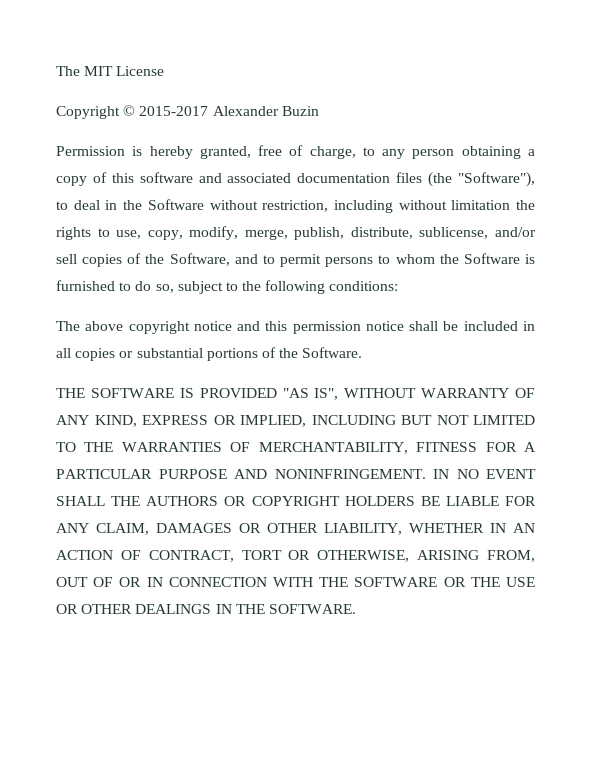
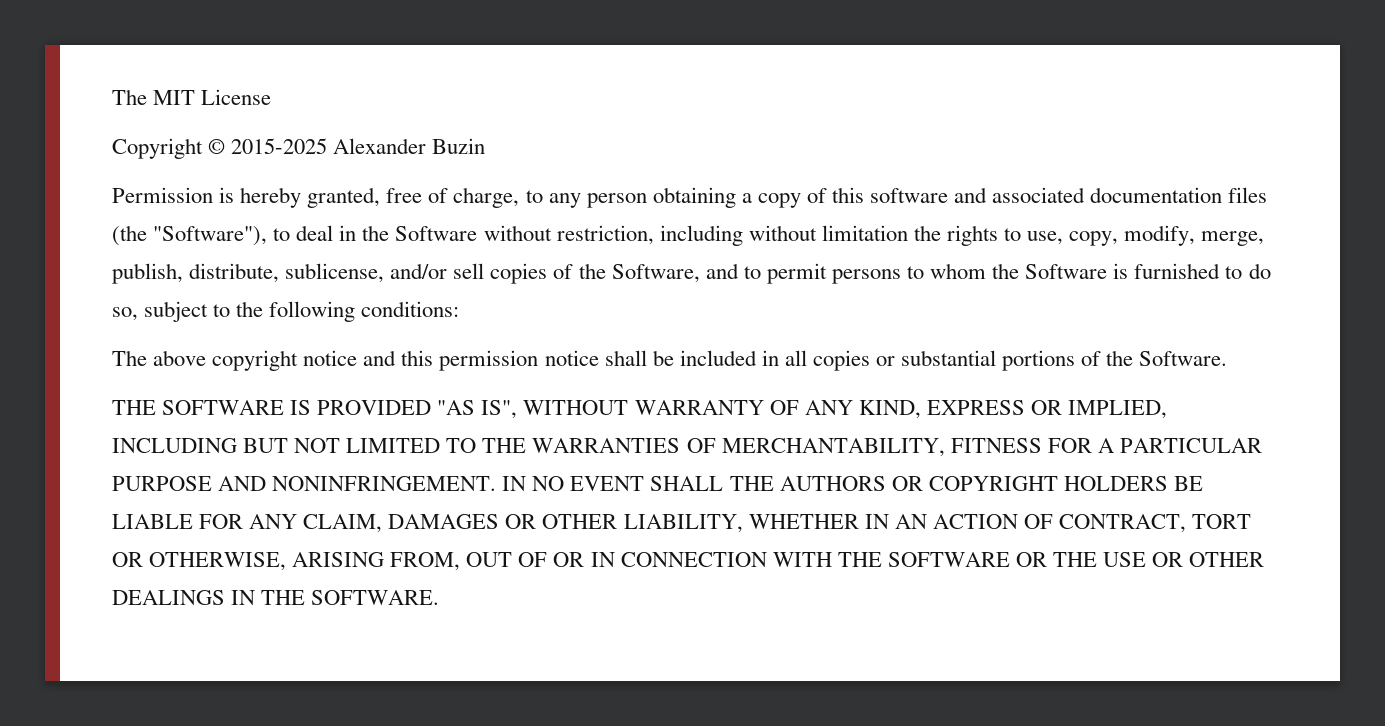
[139,106,209,116] 2015-2017 -> [231,138,328,154] 2015-2025

